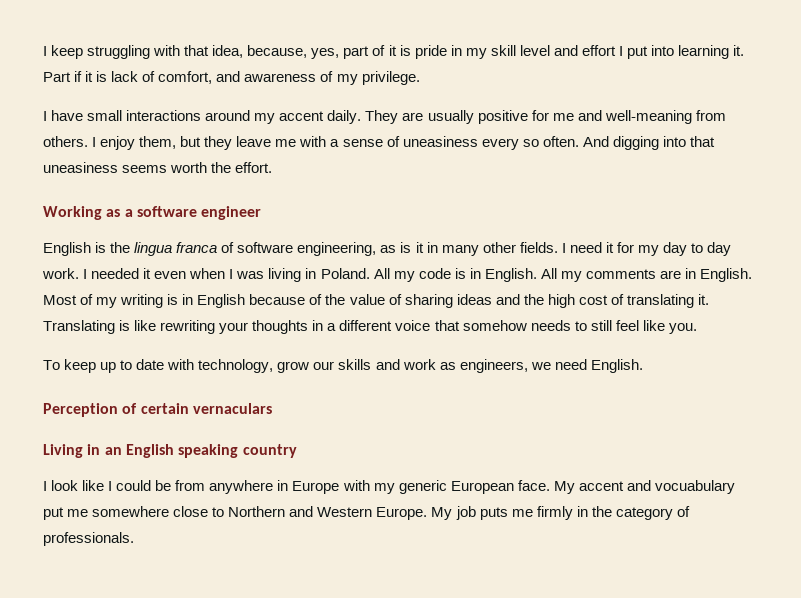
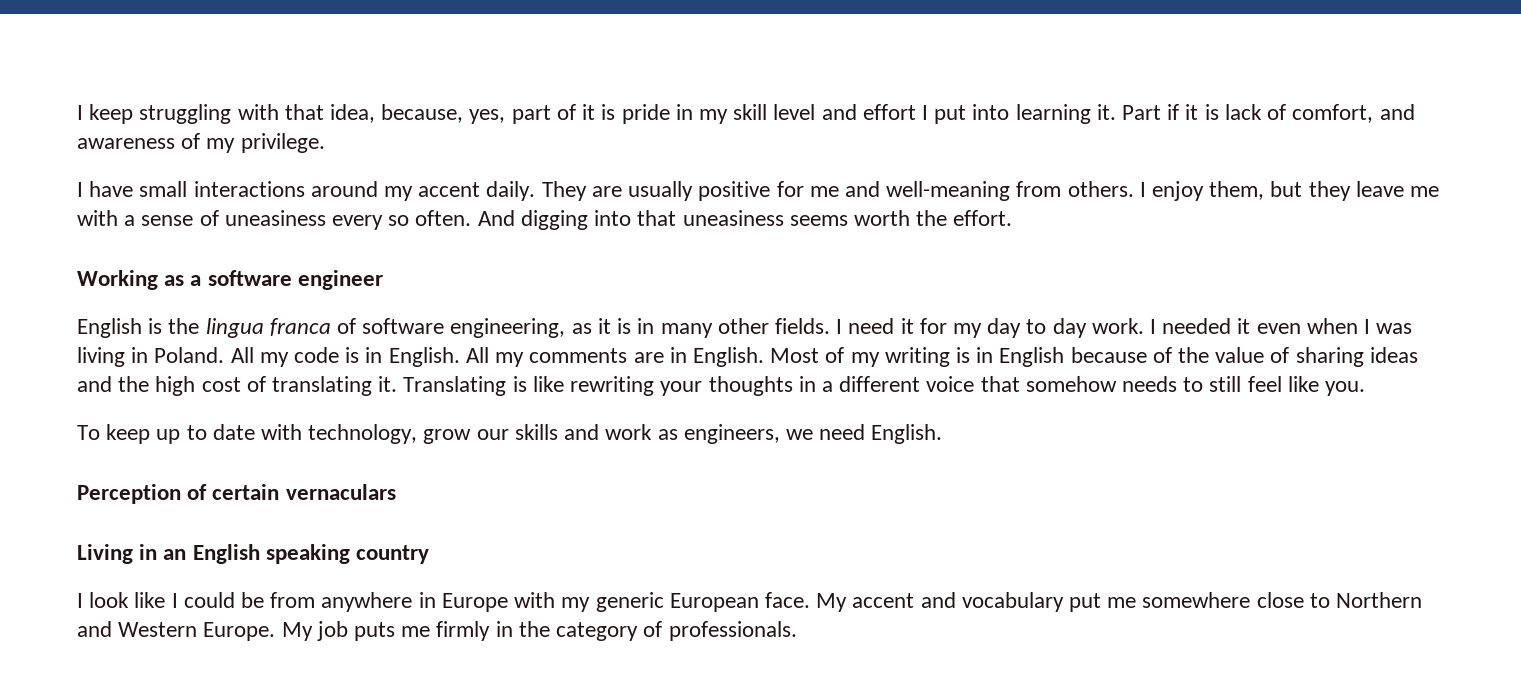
[400,242,424,253] is it -> [597,318,632,334] it is
[654,480,735,494] vocuabulary -> [961,592,1064,612] vocabulary

